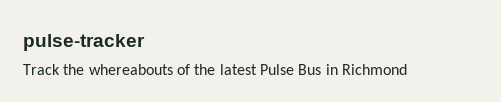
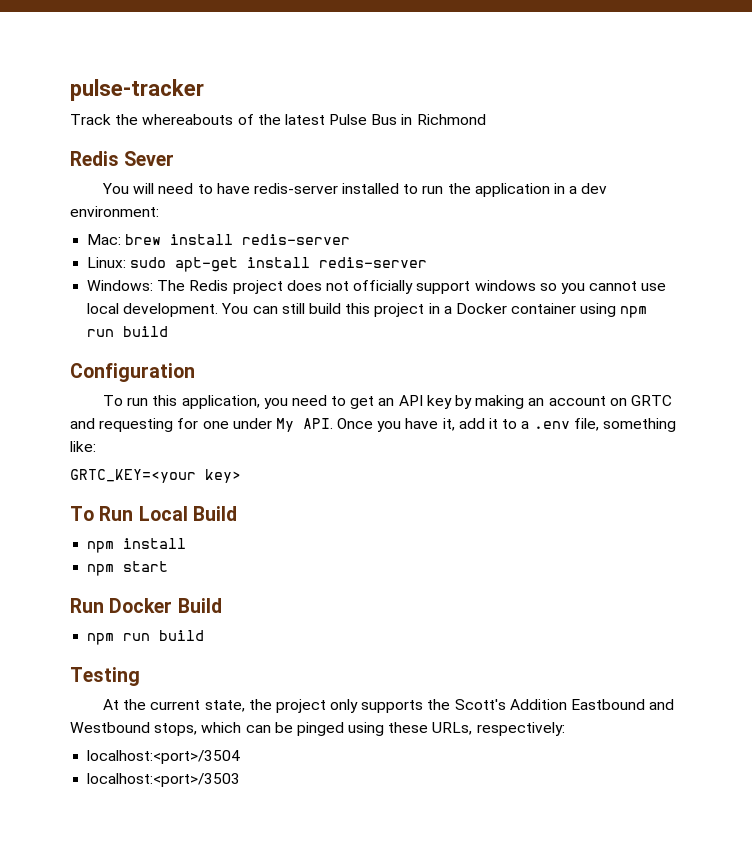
(407, 69) none -> [70,151,175,166] [101,183,608,197] [70,206,159,217] [87,234,351,245] [87,257,428,272] [87,280,667,294] [87,303,648,318] [87,326,169,337] [70,363,195,382] [102,395,672,409] [70,418,676,432] [70,441,96,452] [70,469,241,483] [70,506,237,521] [87,538,187,553] [87,561,169,576] [70,598,222,613] [87,630,205,645] [70,667,140,686] [102,699,675,713] [70,722,565,736] [87,750,241,764] [87,773,241,787] // Redis Sever // You will need to have redis-server installed to run the application in a dev environment: // Mac: brew install redis-server // Linux: sudo apt-get install redis-server // Windows: The Redis project does not officially support windows so you cannot use local development. You can still build this project in a Docker container using npm run build // Configuration // To run this application, you need to get an API key by making an account on GRTC and requesting for one under My API. Once you have it, add it to a .env file, something like: // GRTC_KEY=<your key> // To Run Local Build // npm install // npm start // Run Docker Build // npm run build // Testing // At the current state, the project only supports the Scott's Addition Eastbound and Westbound stops, which can be pinged using these URLs, respectively: // localhost:<port>/3504 // localhost:<port>/3503

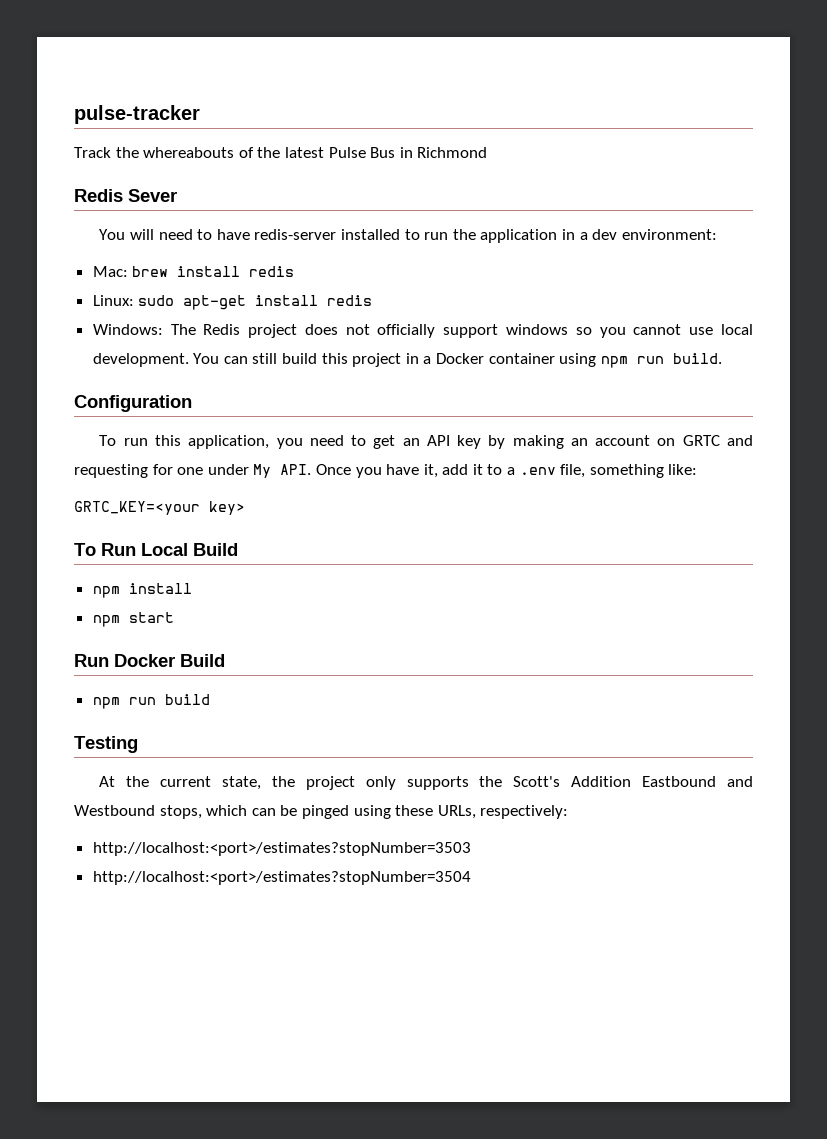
[242,234,351,245] redis-server -> [249,266,295,277] redis
[319,257,428,268] redis-server -> [327,295,373,306] redis
[123,326,169,337] build -> [672,353,722,364] build.
[87,750,241,764] [87,773,241,787] localhost:<port>/3504 // localhost:<port>/3503 -> [92,842,471,856] [92,871,471,885] http://localhost:<port>/estimates?stopNumber=3503 // http://localhost:<port>/estimates?stopNumber=3504

